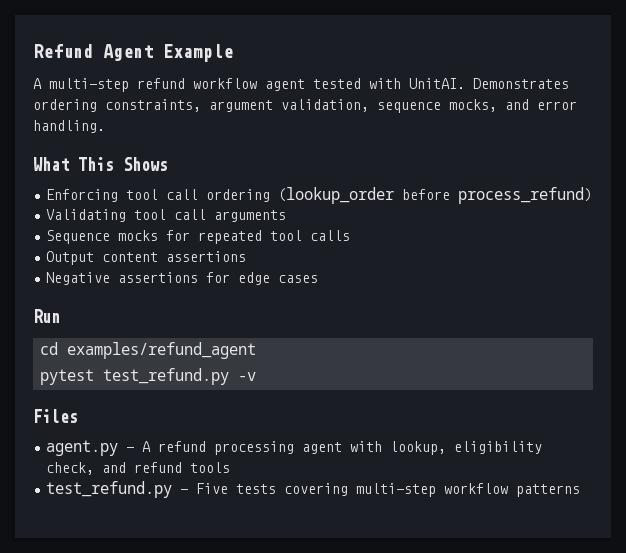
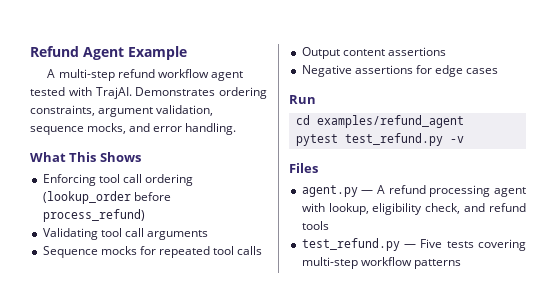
[409,78,465,89] UnitAI. -> [95,87,132,99] TrajAI.

